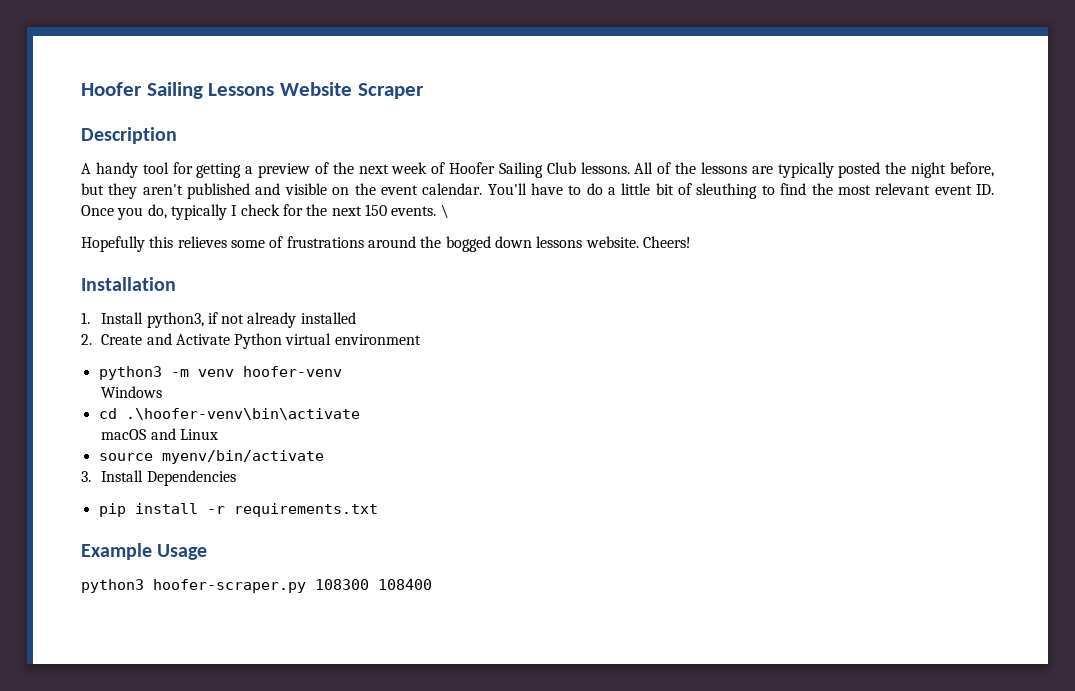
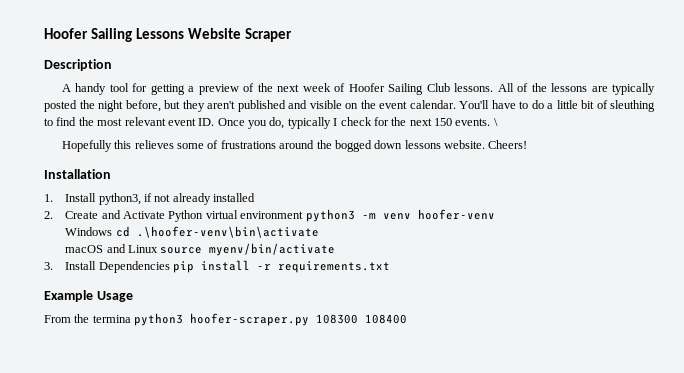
(421, 339) // -> (304, 215) none
(163, 392) // -> (113, 231) none
(218, 434) // -> (159, 249) none
(236, 478) // -> (170, 267) none
(208, 552) none -> [44,314,131,323] From the termina

